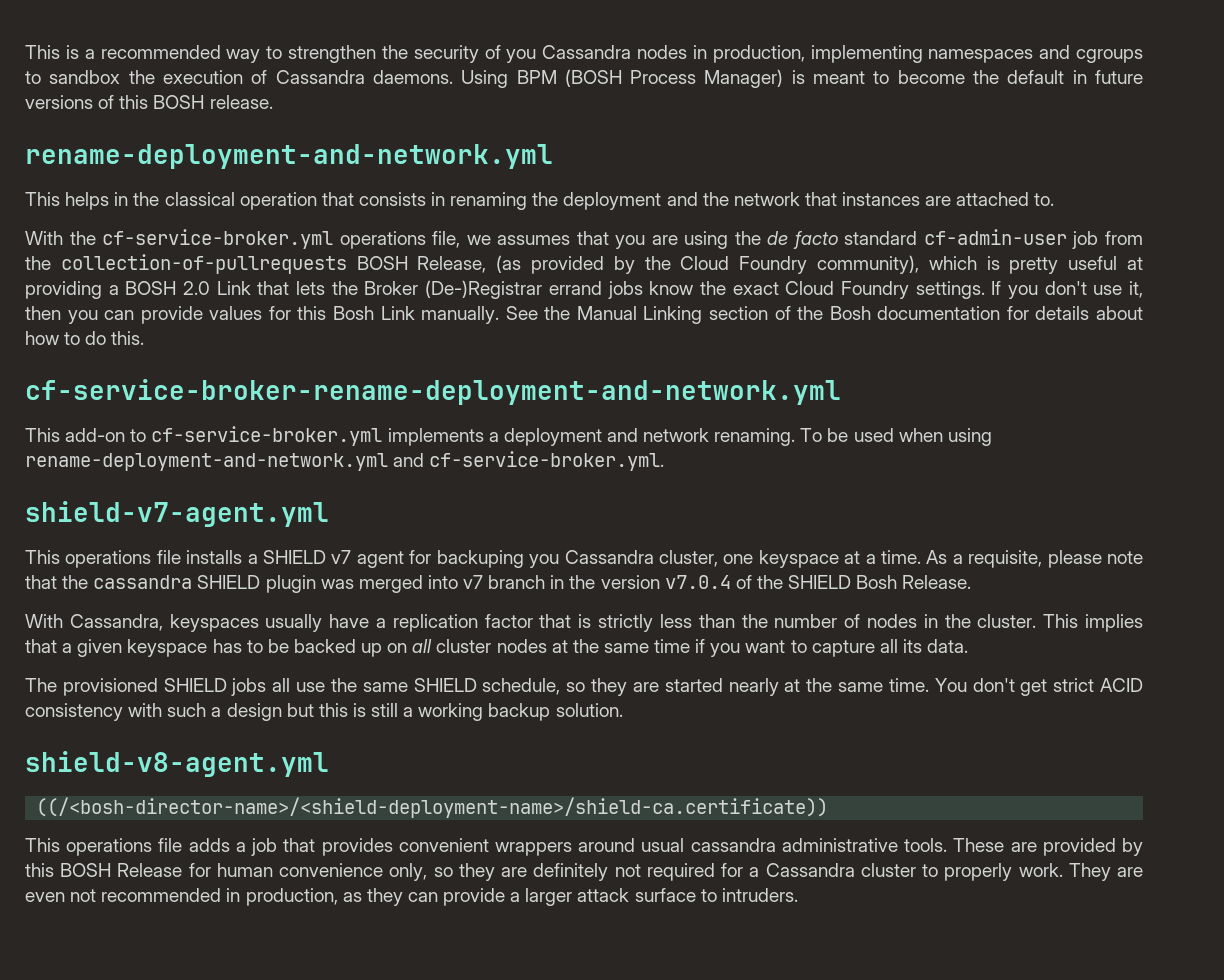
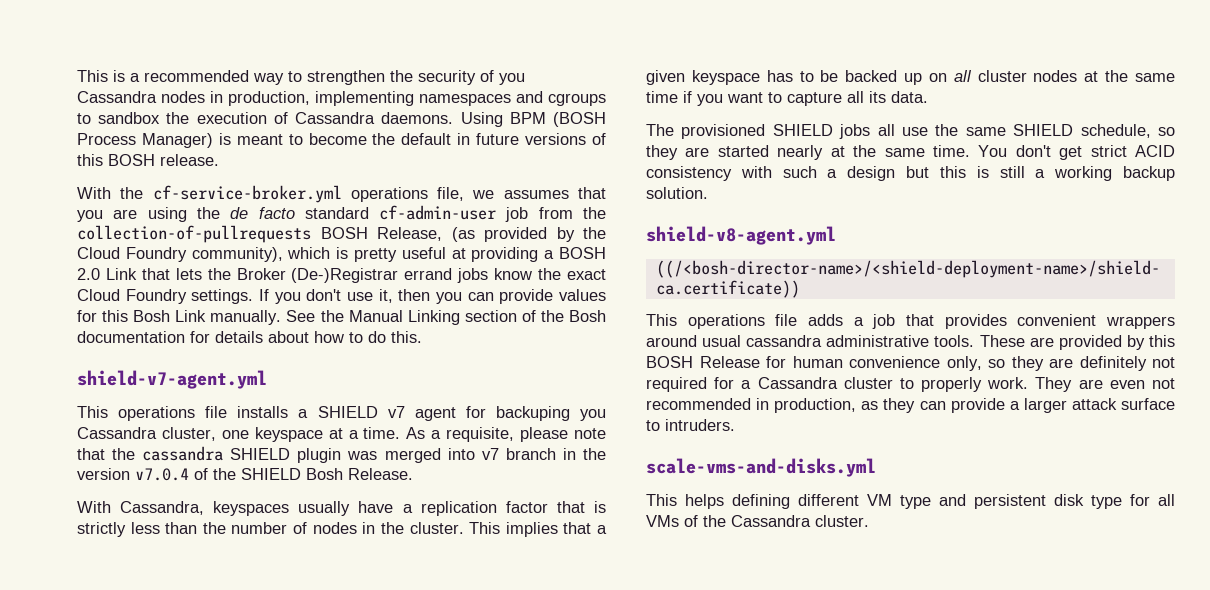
[25,144,553,169] [25,192,1055,210] // rename-deployment-and-network.yml // This helps in the classical operation that consists in renaming the deployment and the network that instances are attached to. -> (219, 160) none
[25,379,841,405] [25,426,992,446] [25,451,665,471] // cf-service-broker-rename-deployment-and-network.yml // This add-on to cf-service-broker.yml implements a deployment and network renaming. To be used when using rename-deployment-and-network.yml and cf-service-broker.yml. -> (422, 337) none
(798, 895) none -> [646,458,876,477] [646,494,1175,509] [646,515,869,527] // scale-vms-and-disks.yml // This helps defining different VM type and persistent disk type for all VMs of the Cassandra cluster.

